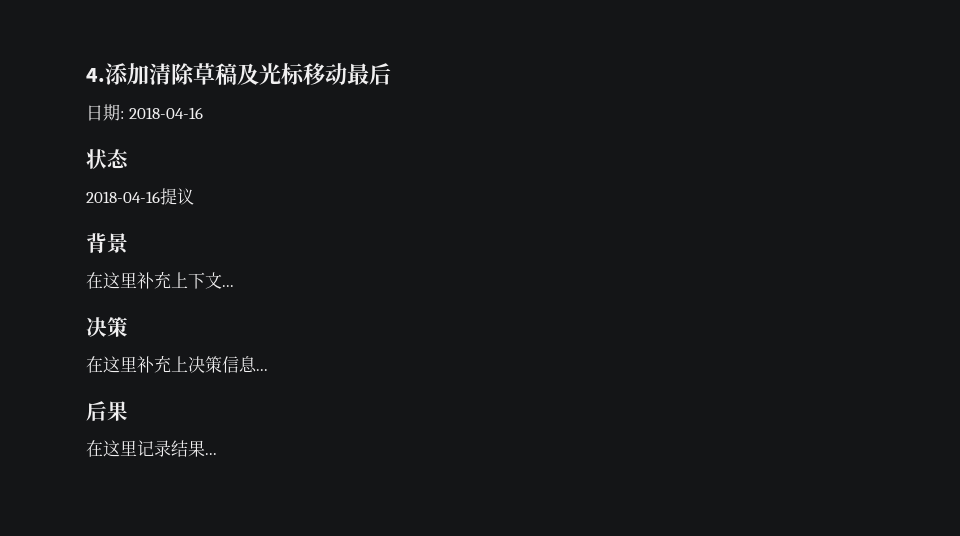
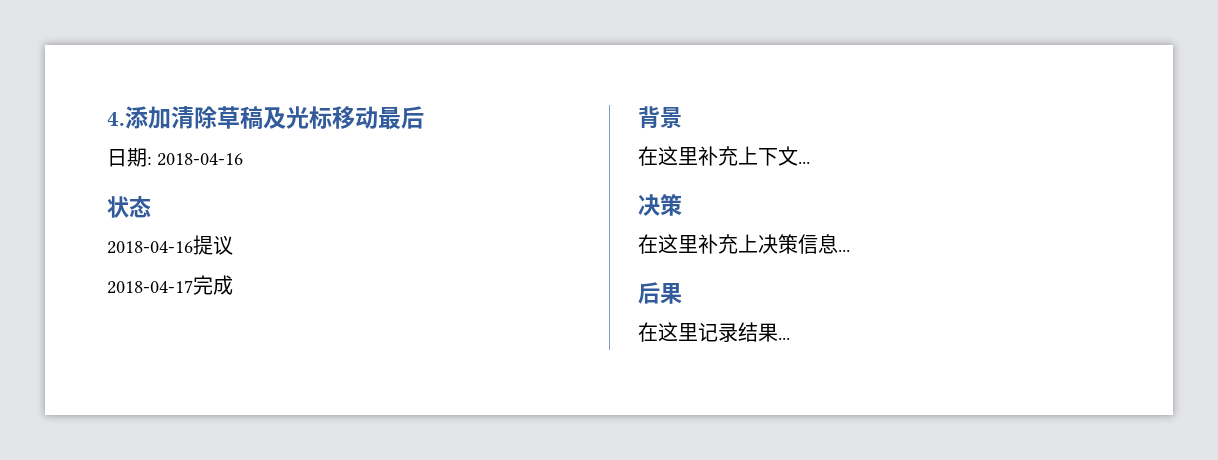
(194, 196) none -> [107,275,233,295] // 2018-04-17完成

